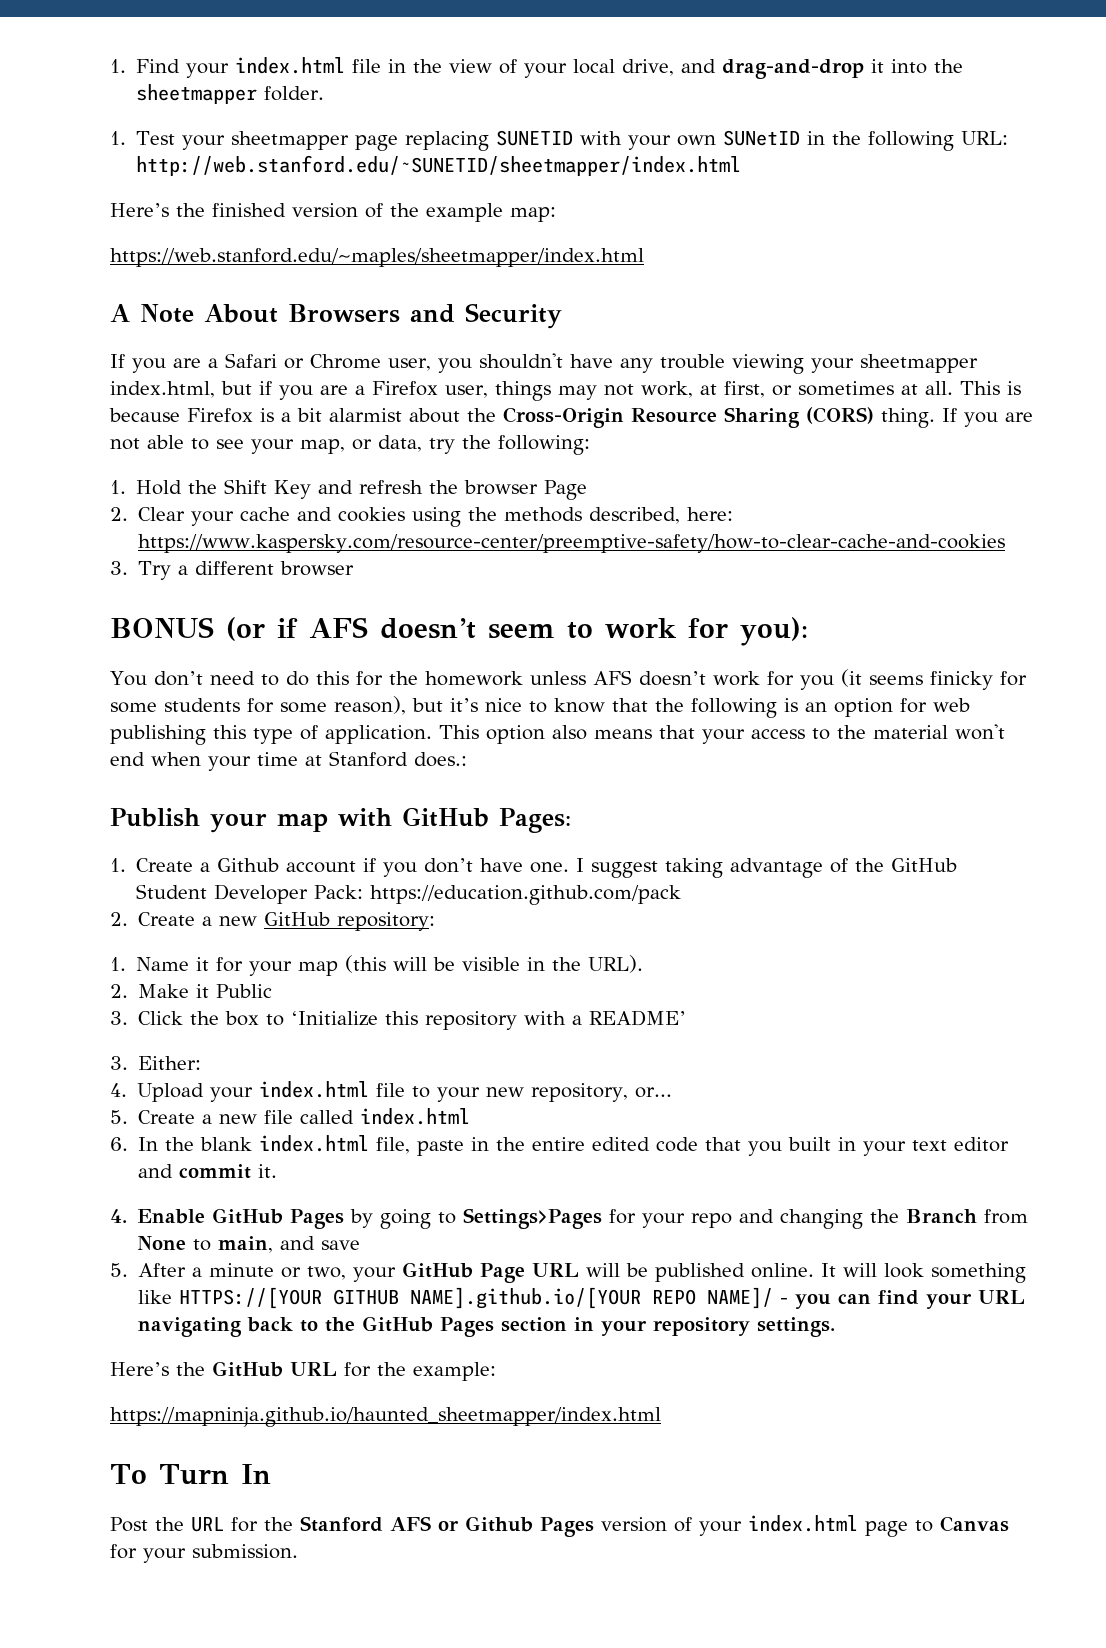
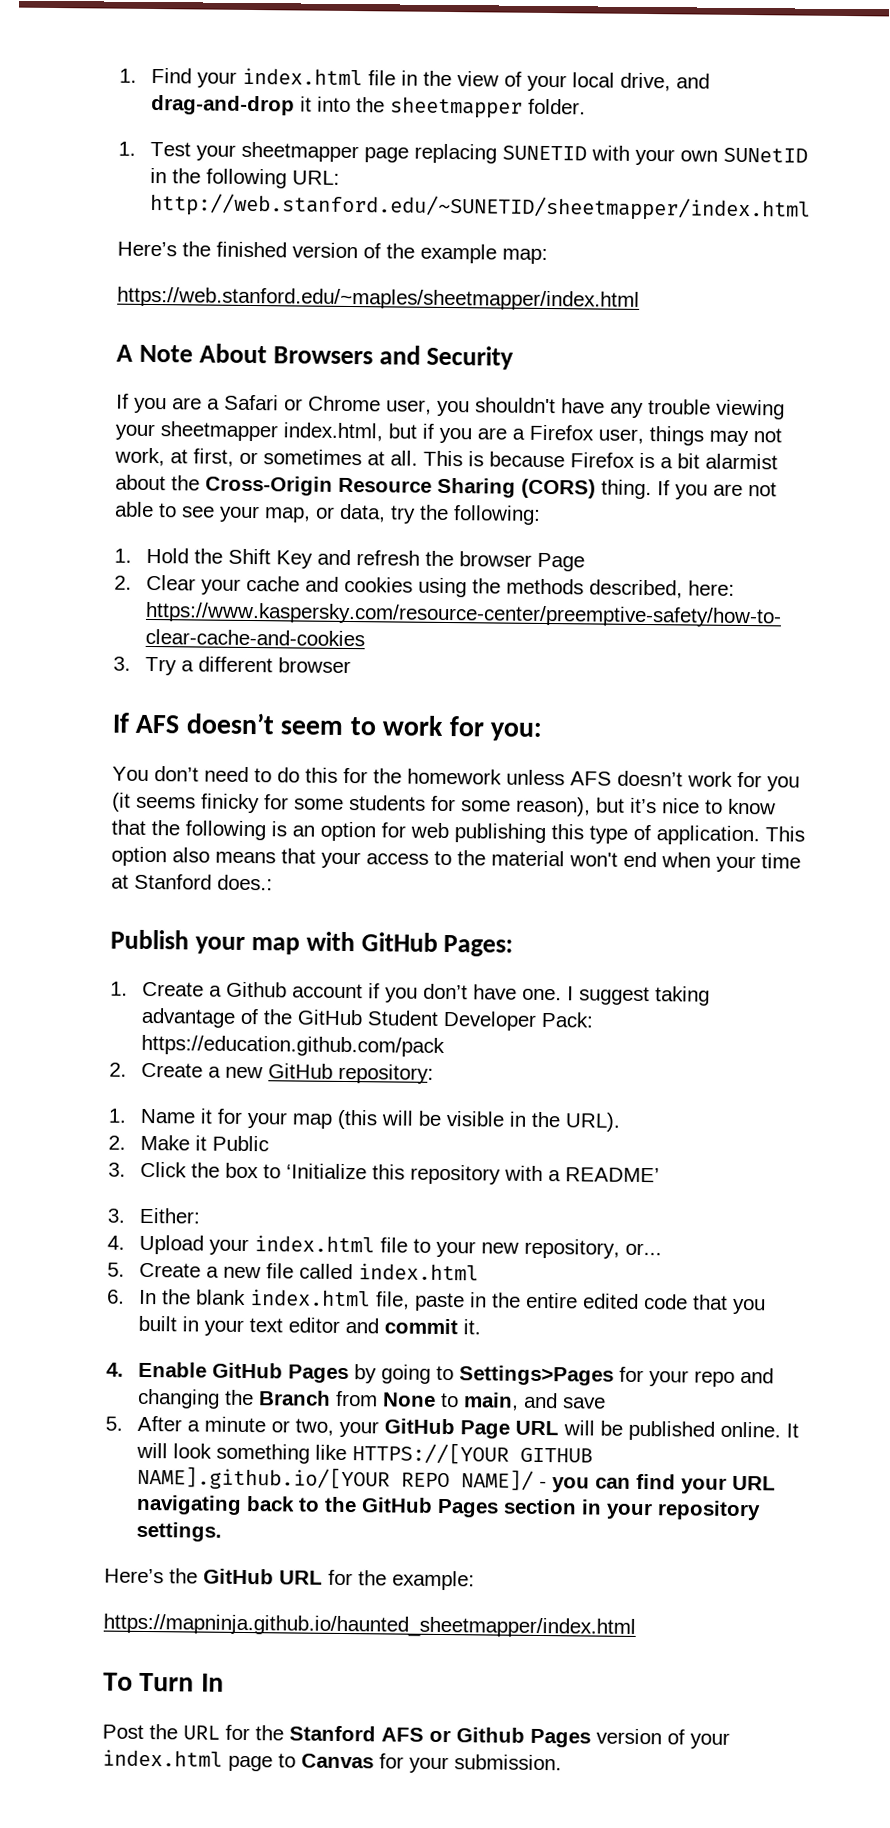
[110,617,298,641] BONUS (or if -> [112,712,130,733] If
[739,617,808,646] you): -> [489,722,542,741] you:

